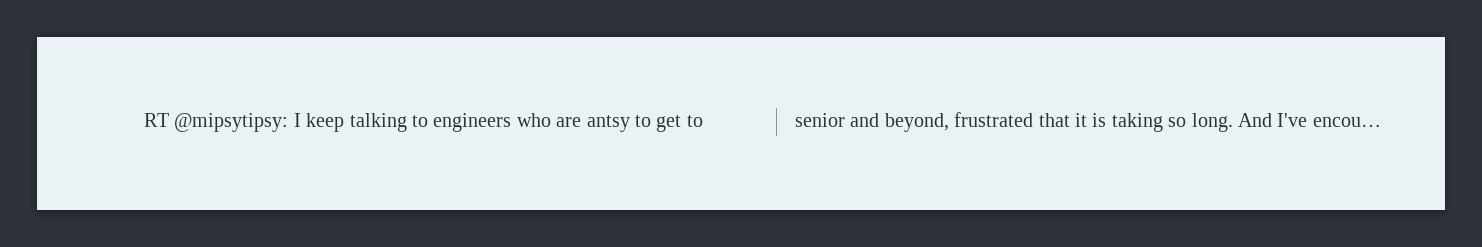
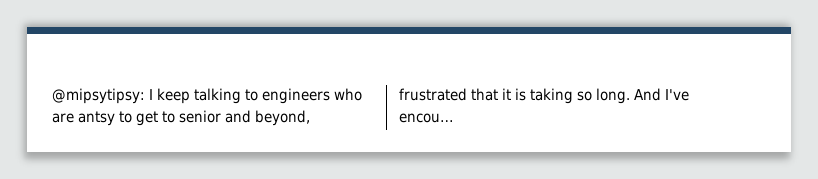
[144,113,169,127] RT -> (52, 96) none

